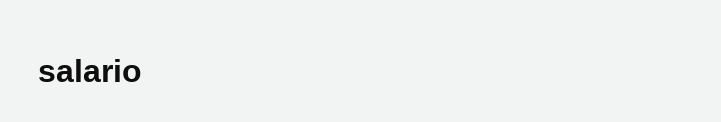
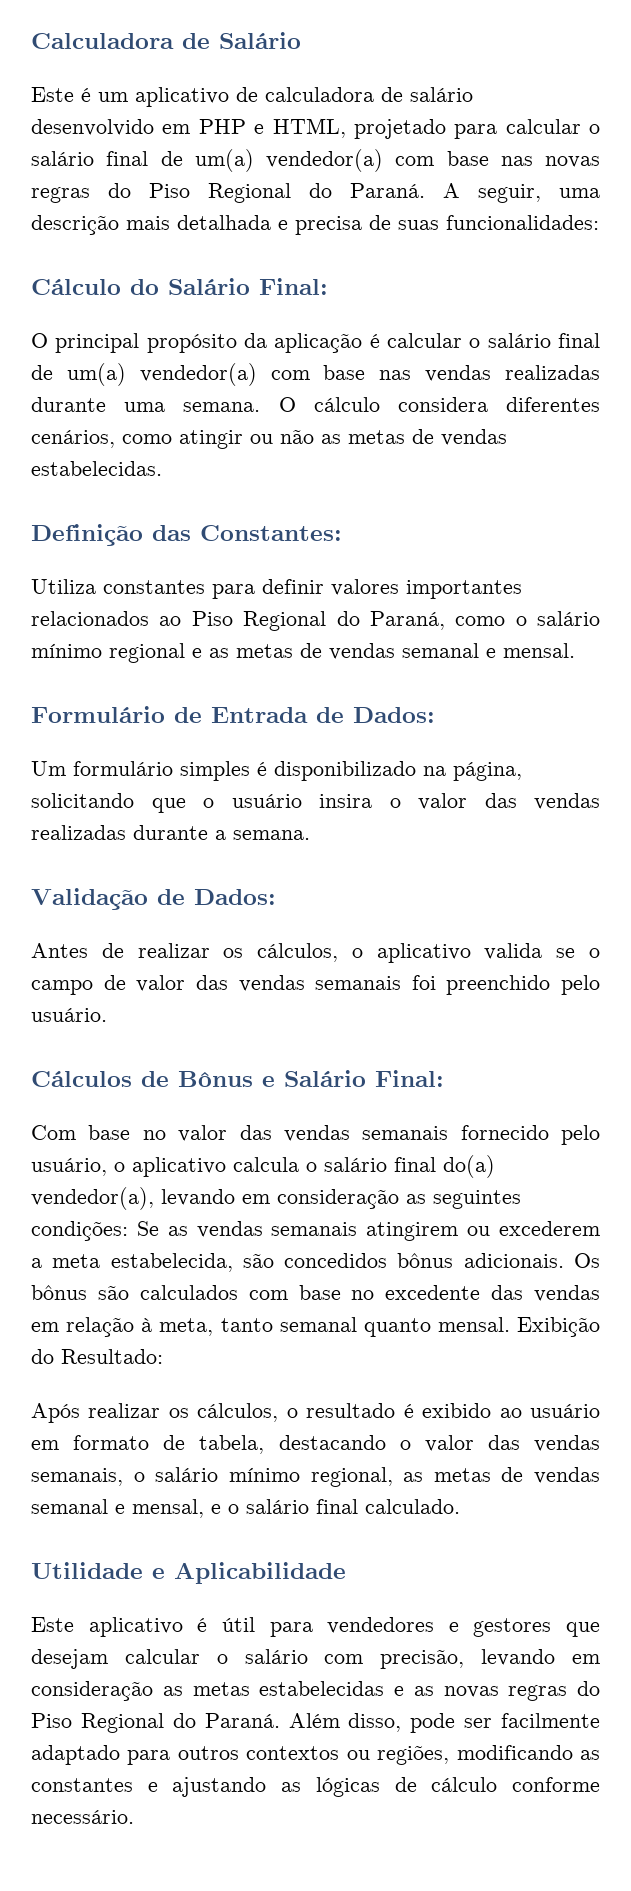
[38,59,142,82] salario -> [31,32,301,49] [31,87,473,107] [31,118,600,139] [31,149,600,172] [31,183,600,203] [31,215,599,235] [31,278,328,295] [31,333,600,353] [31,363,600,386] [31,397,600,412] [31,429,507,449] [31,461,162,476] [31,524,342,546] [31,579,522,599] [31,611,600,631] [31,643,575,663] [31,706,435,723] [31,761,522,781] [31,793,600,813] [31,825,310,840] [31,888,276,910] [31,943,600,963] [31,975,600,995] [31,1008,107,1022] [31,1070,444,1087] [31,1125,600,1145] [31,1155,495,1178] [31,1187,521,1210] [31,1221,600,1241] [31,1253,600,1272] [31,1285,600,1302] [31,1317,600,1337] [31,1349,163,1364] [31,1403,601,1423] [31,1435,600,1454] [31,1467,600,1487] [31,1499,460,1518] [31,1562,346,1584] [31,1617,600,1637] [31,1649,600,1669] [31,1681,600,1701] [31,1713,600,1733] [31,1745,601,1765] [31,1777,600,1797] [31,1810,134,1824] Calculadora de Salário // Este é um aplicativo de calculadora de salário desenvolvido em PHP e HTML, projetado para calcular o salário final de um(a) vendedor(a) com base nas novas regras do Piso Regional do Paraná. A seguir, uma descrição mais detalhada e precisa de suas funcionalidades: // Cálculo do Salário Final: // O principal propósito da aplicação é calcular o salário final de um(a) vendedor(a) com base nas vendas realizadas durante uma semana. O cálculo considera diferentes cenários, como atingir ou não as metas de vendas estabelecidas. // Definição das Constantes: // Utiliza constantes para definir valores importantes relacionados ao Piso Regional do Paraná, como o salário mínimo regional e as metas de vendas semanal e mensal. // Formulário de Entrada de Dados: // Um formulário simples é disponibilizado na página, solicitando que o usuário insira o valor das vendas realizadas durante a semana. // Validação de Dados: // Antes de realizar os cálculos, o aplicativo valida se o campo de valor das vendas semanais foi preenchido pelo usuário. // Cálculos de Bônus e Salário Final: // Com base no valor das vendas semanais fornecido pelo usuário, o aplicativo calcula o salário final do(a) vendedor(a), levando em consideração as seguintes condições: Se as vendas semanais atingirem ou excederem a meta estabelecida, são concedidos bônus adicionais. Os bônus são calculados com base no excedente das vendas em relação à meta, tanto semanal quanto mensal. Exibição do Resultado: // Após realizar os cálculos, o resultado é exibido ao usuário em formato de tabela, destacando o valor das vendas semanais, o salário mínimo regional, as metas de vendas semanal e mensal, e o salário final calculado. // Utilidade e Aplicabilidade // Este aplicativo é útil para vendedores e gestores que desejam calcular o salário com precisão, levando em consideração as metas estabelecidas e as novas regras do Piso Regional do Paraná. Além disso, pode ser facilmente adaptado para outros contextos ou regiões, modificando as constantes e ajustando as lógicas de cálculo conforme necessário.

